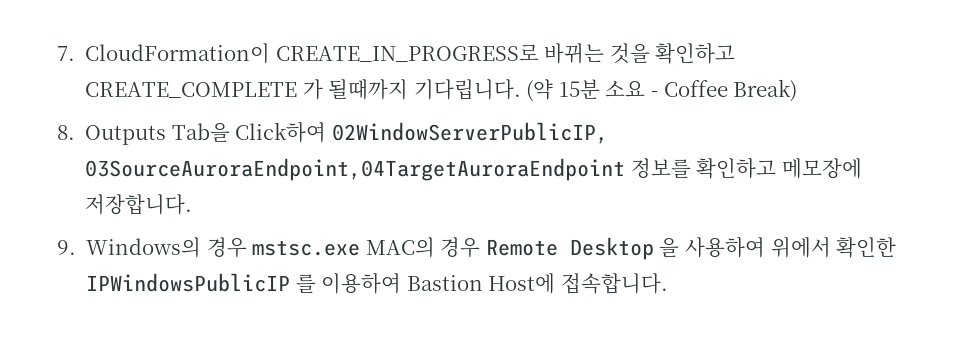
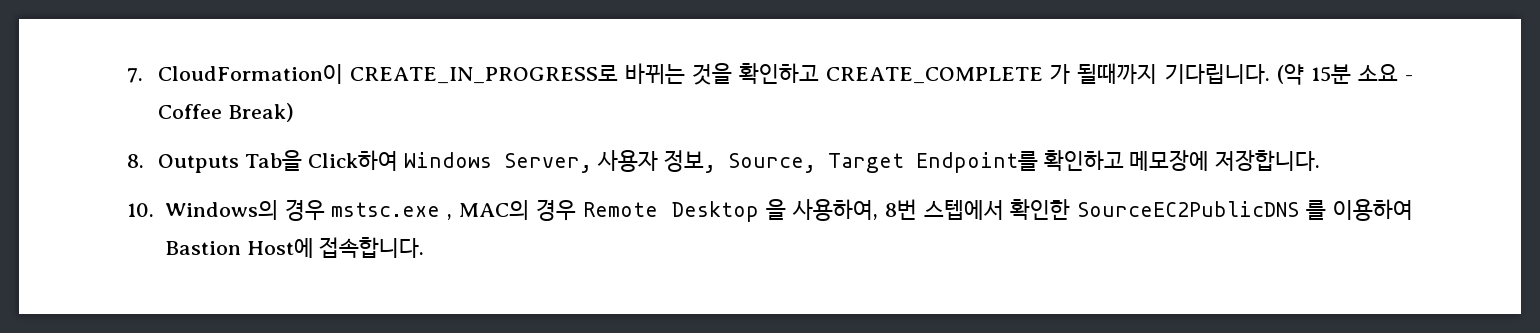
[331,122,608,144] [85,158,691,181] 02WindowServerPublicIP, 03SourceAuroraEndpoint,04TargetAuroraEndpoint 정보를 -> [404,150,1038,173] Windows Server, 사용자 정보, Source, Target Endpoint를
[57,240,76,255] 9. -> [127,203,154,217] 10.
(361, 248) none -> [447,214,453,220] ,
[684,237,897,258] [86,273,291,292] 사용하여 위에서 확인한 IPWindowsPublicIP -> [791,199,1300,221] 사용하여, 8번 스텝에서 확인한 SourceEC2PublicDNS

